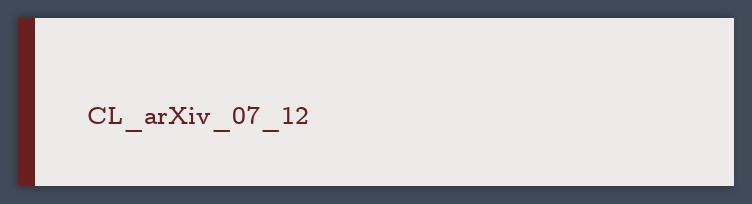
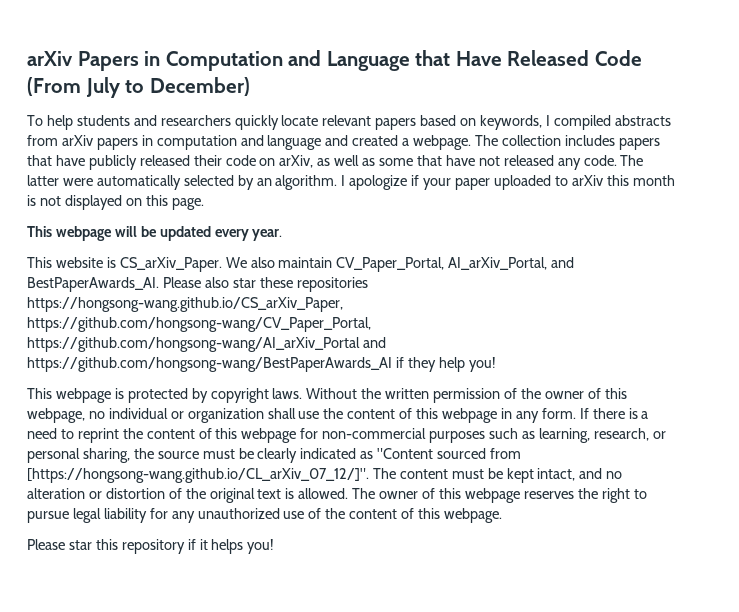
[87,106,309,132] CL_arXiv_07_12 -> [27,50,642,71] [27,77,250,98] [27,115,671,130] [27,135,660,150] [27,155,644,170] [27,175,675,190] [27,195,204,210] [27,226,283,241] [27,257,575,272] [27,277,368,292] [27,297,343,312] [27,317,371,332] [27,337,386,352] [27,357,496,372] [27,388,627,403] [27,408,649,423] [27,428,666,443] [27,448,522,463] [27,468,623,483] [27,488,647,503] [27,508,502,523] [27,539,275,554] arXiv Papers in Computation and Language that Have Released Code (From July to December) // To help students and researchers quickly locate relevant papers based on keywords, I compiled abstracts from arXiv papers in computation and language and created a webpage. The collection includes papers that have publicly released their code on arXiv, as well as some that have not released any code. The latter were automatically selected by an algorithm. I apologize if your paper uploaded to arXiv this month is not displayed on this page. // This webpage will be updated every year. // This website is CS_arXiv_Paper. We also maintain CV_Paper_Portal, AI_arXiv_Portal, and BestPaperAwards_AI. Please also star these repositories https://hongsong-wang.github.io/CS_arXiv_Paper, https://github.com/hongsong-wang/CV_Paper_Portal, https://github.com/hongsong-wang/AI_arXiv_Portal and https://github.com/hongsong-wang/BestPaperAwards_AI if they help you! // This webpage is protected by copyright laws. Without the written permission of the owner of this webpage, no individual or organization shall use the content of this webpage in any form. If there is a need to reprint the content of this webpage for non-commercial purposes such as learning, research, or personal sharing, the source must be clearly indicated as "Content sourced from [https://hongsong-wang.github.io/CL_arXiv_07_12/]". The content must be kept intact, and no alteration or distortion of the original text is allowed. The owner of this webpage reserves the right to pursue legal liability for any unauthorized use of the content of this webpage. // Please star this repository if it helps you!

